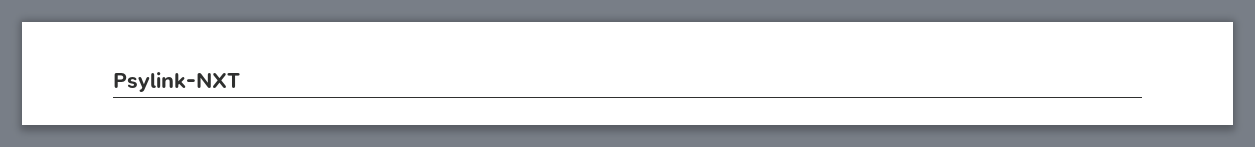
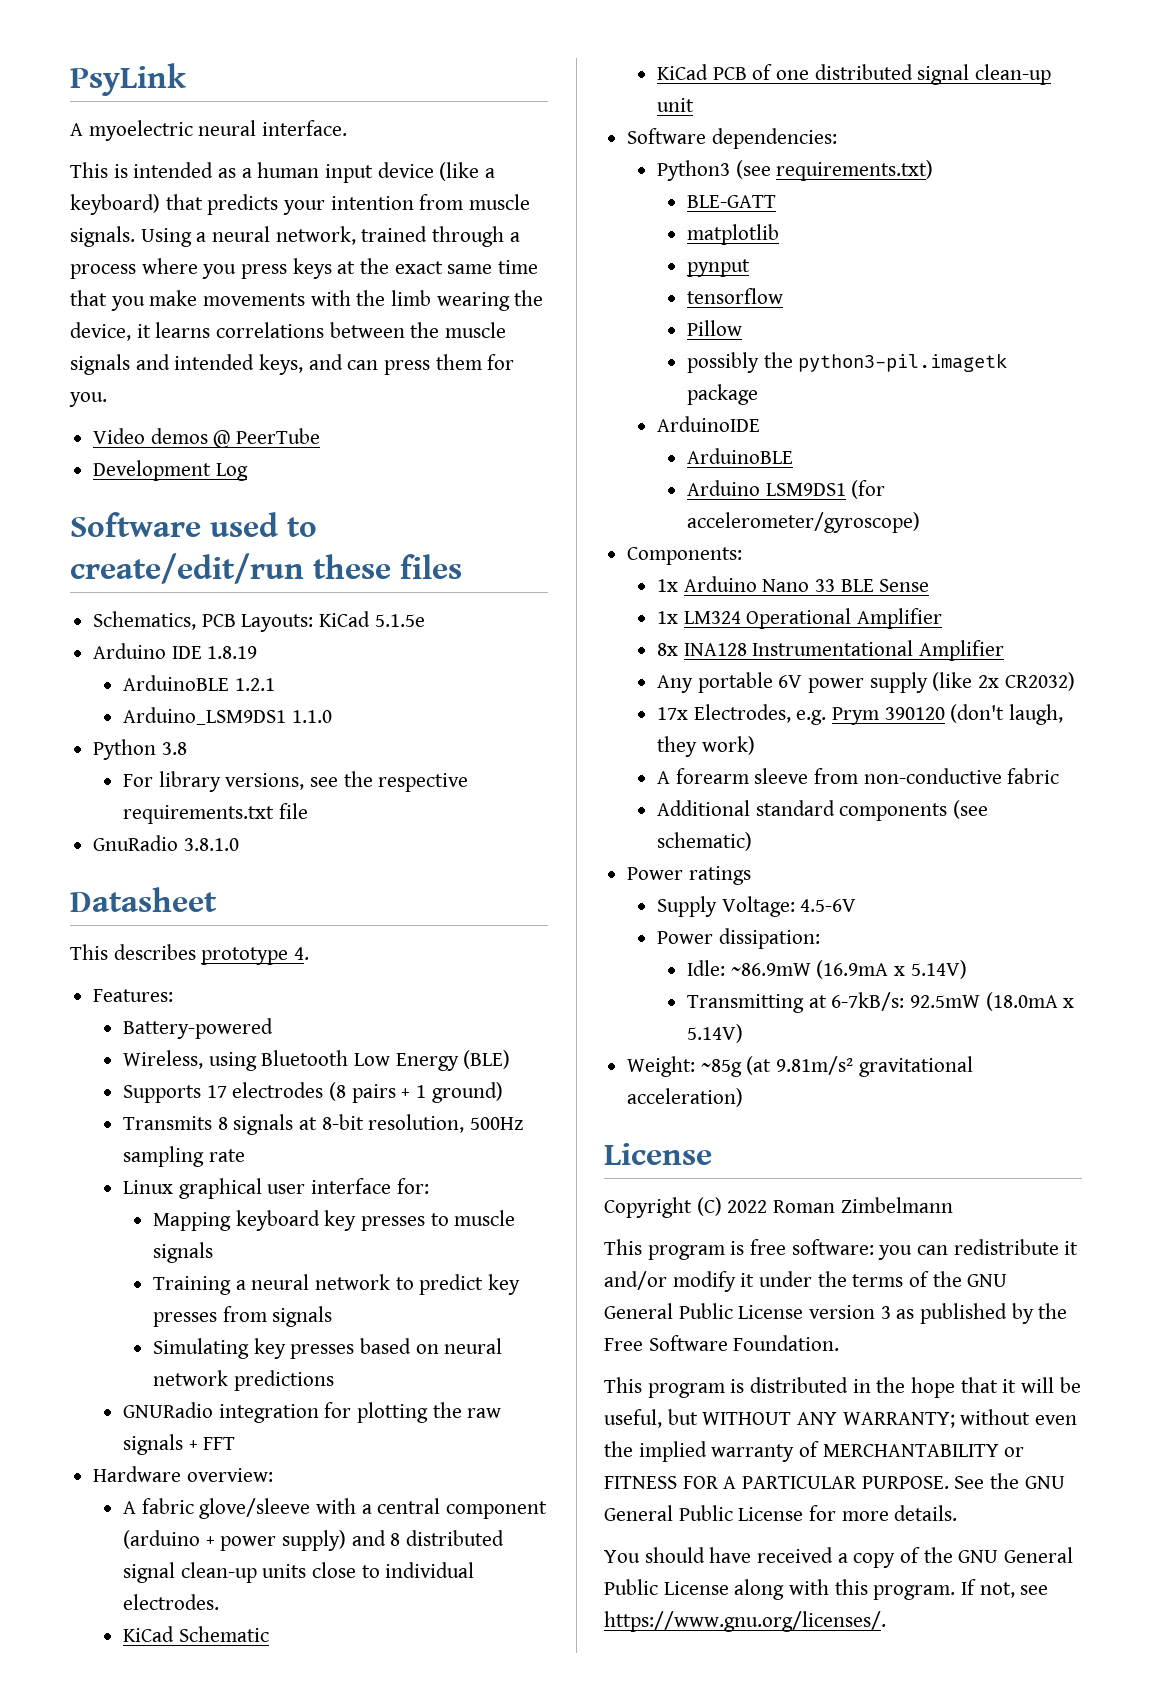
[113,72,240,92] Psylink-NXT -> [70,63,186,96] [70,120,348,141] [70,162,496,183] [70,194,531,215] [70,226,520,247] [70,258,539,279] [70,290,544,311] [70,322,507,341] [70,354,515,375] [69,392,107,407] [93,428,321,448] [93,460,248,481] [70,512,317,537] [70,553,462,584] [93,611,425,632] [93,643,258,659] [123,675,275,691] [123,707,332,725] [93,739,187,760] [123,771,469,792] [123,803,308,824] [93,835,239,851] [70,887,217,912] [70,944,310,965] [93,989,174,1002] [123,1018,274,1039] [123,1050,511,1071] [123,1082,503,1103] [123,1114,524,1135] [123,1146,245,1167] [123,1178,429,1199] [152,1210,516,1231] [152,1242,213,1263] [152,1274,521,1295] [152,1306,333,1327] [152,1338,503,1359] [152,1370,334,1391] [123,1402,502,1423] [123,1434,236,1455] [93,1466,273,1482] [123,1498,548,1519] [123,1530,505,1551] [123,1562,475,1583] [123,1594,220,1610] [123,1626,269,1642] [657,64,1052,85] [657,98,695,112] [627,128,837,149] [657,160,934,181] [686,195,776,208] [686,224,779,245] [686,259,750,277] [686,288,783,304] [686,320,742,336] [686,352,1008,373] [686,384,758,405] [657,416,761,432] [686,448,793,464] [686,480,886,499] [686,512,920,533] [627,547,743,565] [657,576,930,592] [657,608,943,629] [657,640,1005,661] [657,672,1075,693] [657,704,1064,725] [657,736,755,757] [657,768,1060,784] [657,800,989,821] [657,832,753,851] [627,866,751,885] [657,896,857,917] [657,928,820,949] [686,960,967,979] [686,992,1075,1013] [686,1024,743,1043] [627,1056,973,1077] [627,1088,744,1107] [604,1143,712,1165] [604,1197,953,1218] [604,1239,1079,1260] [604,1271,1008,1292] [604,1303,1068,1324] [604,1335,840,1351] [604,1377,1081,1398] [604,1409,1078,1428] [604,1441,1025,1462] [604,1473,1065,1489] [604,1505,958,1521] [604,1547,1074,1568] [604,1579,1049,1600] [604,1611,886,1632] PsyLink // A myoelectric neural interface. // This is intended as a human input device (like a keyboard) that predicts your intention from muscle signals. Using a neural network, trained through a process where you press keys at the exact same time that you make movements with the limb wearing the device, it learns correlations between the muscle signals and intended keys, and can press them for you. // Video demos @ PeerTube // Development Log // Software used to create/edit/run these files // Schematics, PCB Layouts: KiCad 5.1.5e // Arduino IDE 1.8.19 // ArduinoBLE 1.2.1 // Arduino_LSM9DS1 1.1.0 // Python 3.8 // For library versions, see the respective requirements.txt file // GnuRadio 3.8.1.0 // Datasheet // This describes prototype 4. // Features: // Battery-powered // Wireless, using Bluetooth Low Energy (BLE) // Supports 17 electrodes (8 pairs + 1 ground) // Transmits 8 signals at 8-bit resolution, 500Hz sampling rate // Linux graphical user interface for: // Mapping keyboard key presses to muscle signals // Training a neural network to predict key presses from signals // Simulating key presses based on neural network predictions // GNURadio integration for plotting the raw signals + FFT // Hardware overview: // A fabric glove/sleeve with a central component (arduino + power supply) and 8 distributed signal clean-up units close to individual electrodes. // KiCad Schematic // KiCad PCB of one distributed signal clean-up unit // Software dependencies: // Python3 (see requirements.txt) // BLE-GATT // matplotlib // pynput // tensorflow // Pillow // possibly the python3-pil.imagetk package // ArduinoIDE // ArduinoBLE // Arduino LSM9DS1 (for accelerometer/gyroscope) // Components: // 1x Arduino Nano 33 BLE Sense // 1x LM324 Operational Amplifier // 8x INA128 Instrumentational Amplifier // Any portable 6V power supply (like 2x CR2032) // 17x Electrodes, e.g. Prym 390120 (don't laugh, they work) // A forearm sleeve from non-conductive fabric // Additional standard components (see schematic) // Power ratings // Supply Voltage: 4.5-6V // Power dissipation: // Idle: ~86.9mW (16.9mA x 5.14V) // Transmitting at 6-7kB/s: 92.5mW (18.0mA x 5.14V) // Weight: ~85g (at 9.81m/s² gravitational acceleration) // License // Copyright (C) 2022 Roman Zimbelmann // This program is free software: you can redistribute it and/or modify it under the terms of the GNU General Public License version 3 as published by the Free Software Foundation. // This program is distributed in the hope that it will be useful, but WITHOUT ANY WARRANTY; without even the implied warranty of MERCHANTABILITY or FITNESS FOR A PARTICULAR PURPOSE. See the GNU General Public License for more details. // You should have received a copy of the GNU General Public License along with this program. If not, see https://www.gnu.org/licenses/.

